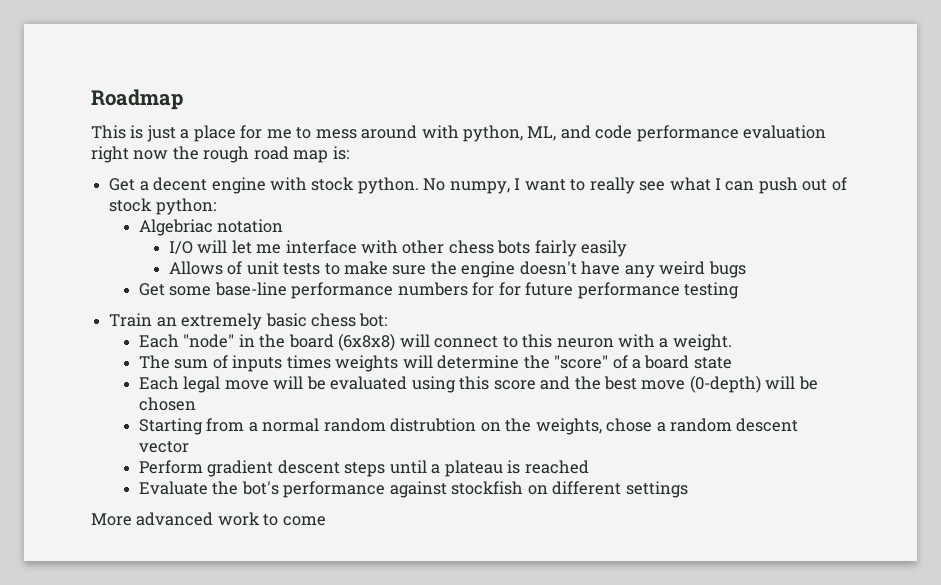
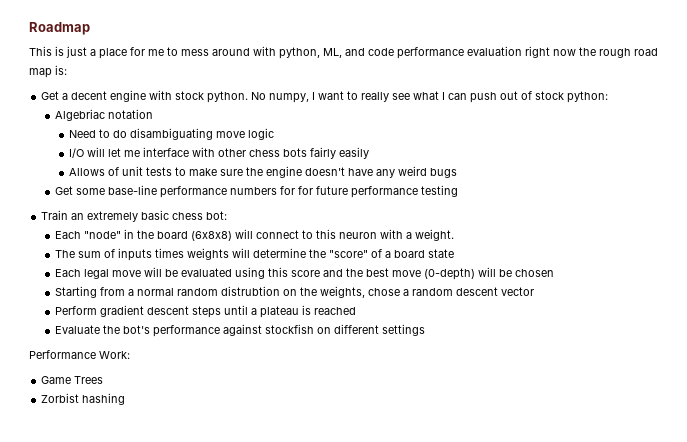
(284, 226) none -> [68,128,274,140] // Need to do disambiguating move logic
[91,512,326,526] More advanced work to come -> [29,350,130,359] [41,376,104,384] [41,393,126,405] Performance Work: // Game Trees // Zorbist hashing

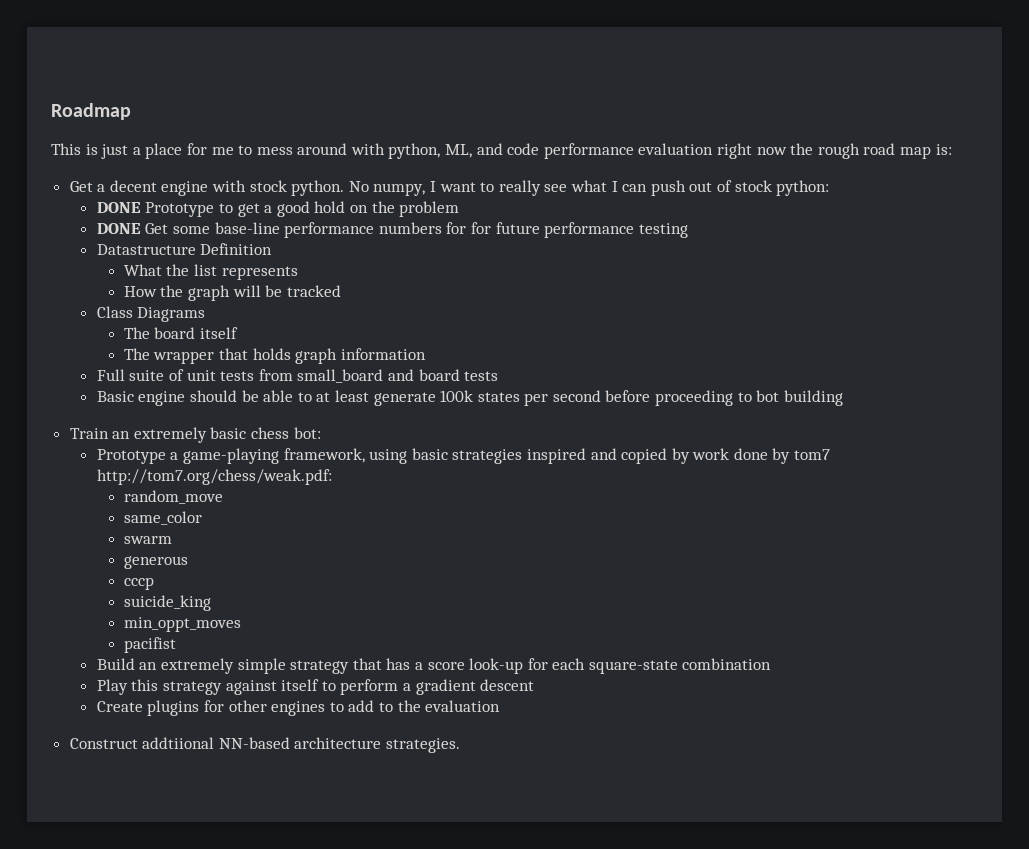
[55,109,154,121] [68,128,274,140] [68,147,369,159] [68,166,457,178] Algebriac notation // Need to do disambiguating move logic // I/O will let me interface with other chess bots fairly easily // Allows of unit tests to make sure the engine doesn't have any weird bugs // -> [96,201,460,217] [96,223,141,234] DONE Prototype to get a good hold on the problem // DONE
(459, 191) none -> [96,243,273,255] [123,264,298,280] [123,285,341,301] [96,306,206,322] [123,327,239,339] [123,348,426,364] [96,369,499,383] [96,390,843,406] // Datastructure Definition // What the list represents // How the graph will be tracked // Class Diagrams // The board itself // The wrapper that holds graph information // Full suite of unit tests from small_board and board tests // Basic engine should be able to at least generate 100k states per second before proceeding to bot building
[55,229,455,241] [55,248,455,261] [55,267,555,280] [55,286,535,298] [55,305,357,318] [55,324,426,337] [29,350,130,359] [41,376,104,384] [41,393,126,405] Each "node" in the board (6x8x8) will connect to this neuron with a weight. // The sum of inputs times weights will determine the "score" of a board state // Each legal move will be evaluated using this score and the best move (0-depth) will be chosen // Starting from a normal random distrubtion on the weights, chose a random descent vector // Perform gradient descent steps until a plateau is reached // Evaluate the bot's performance against stockfish on different settings // Performance Work: // Game Trees // Zorbist hashing -> [96,448,831,464] [96,469,332,485] [123,490,223,504] [123,511,202,525] [123,536,172,544] [123,556,188,569] [123,577,154,590] [123,595,211,611] [123,617,241,632] [123,637,176,653] [96,658,772,674] [96,679,535,695] [96,700,501,716] [69,737,461,753] Prototype a game-playing framework, using basic strategies inspired and copied by work done by tom7 http://tom7.org/chess/weak.pdf: // random_move // same_color // swarm // generous // cccp // suicide_king // min_oppt_moves // pacifist // Build an extremely simple strategy that has a score look-up for each square-state combination // Play this strategy against itself to perform a gradient descent // Create plugins for other engines to add to the evaluation // Construct addtiional NN-based architecture strategies.

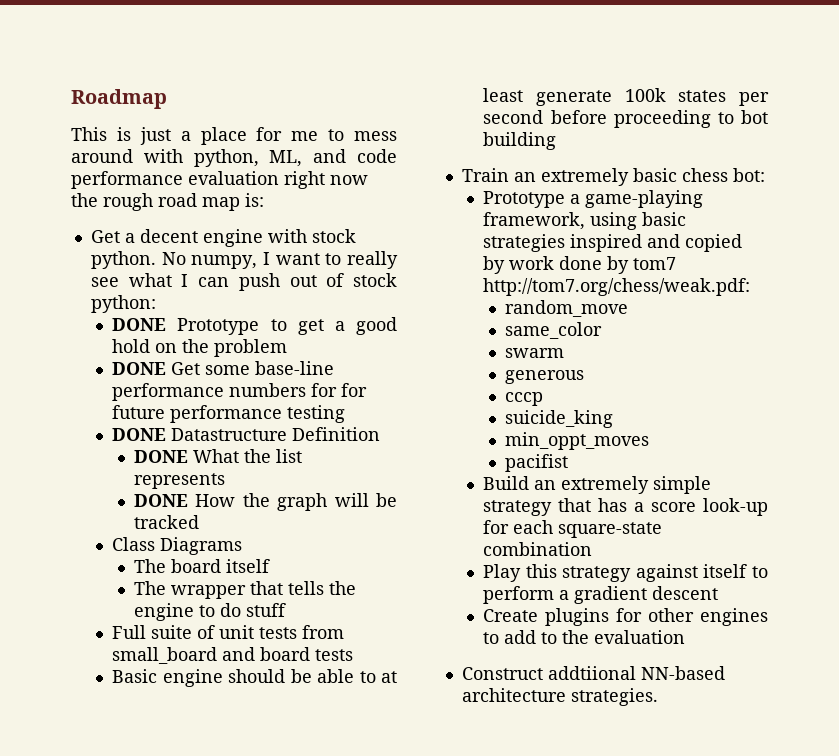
(688, 230) none -> [112,428,167,441] DONE
(273, 249) none -> [133,450,188,463] DONE
(298, 273) none -> [133,494,188,507] DONE
[252,348,426,364] holds graph information -> [287,581,356,595] [133,603,286,621] tells the engine to do stuff

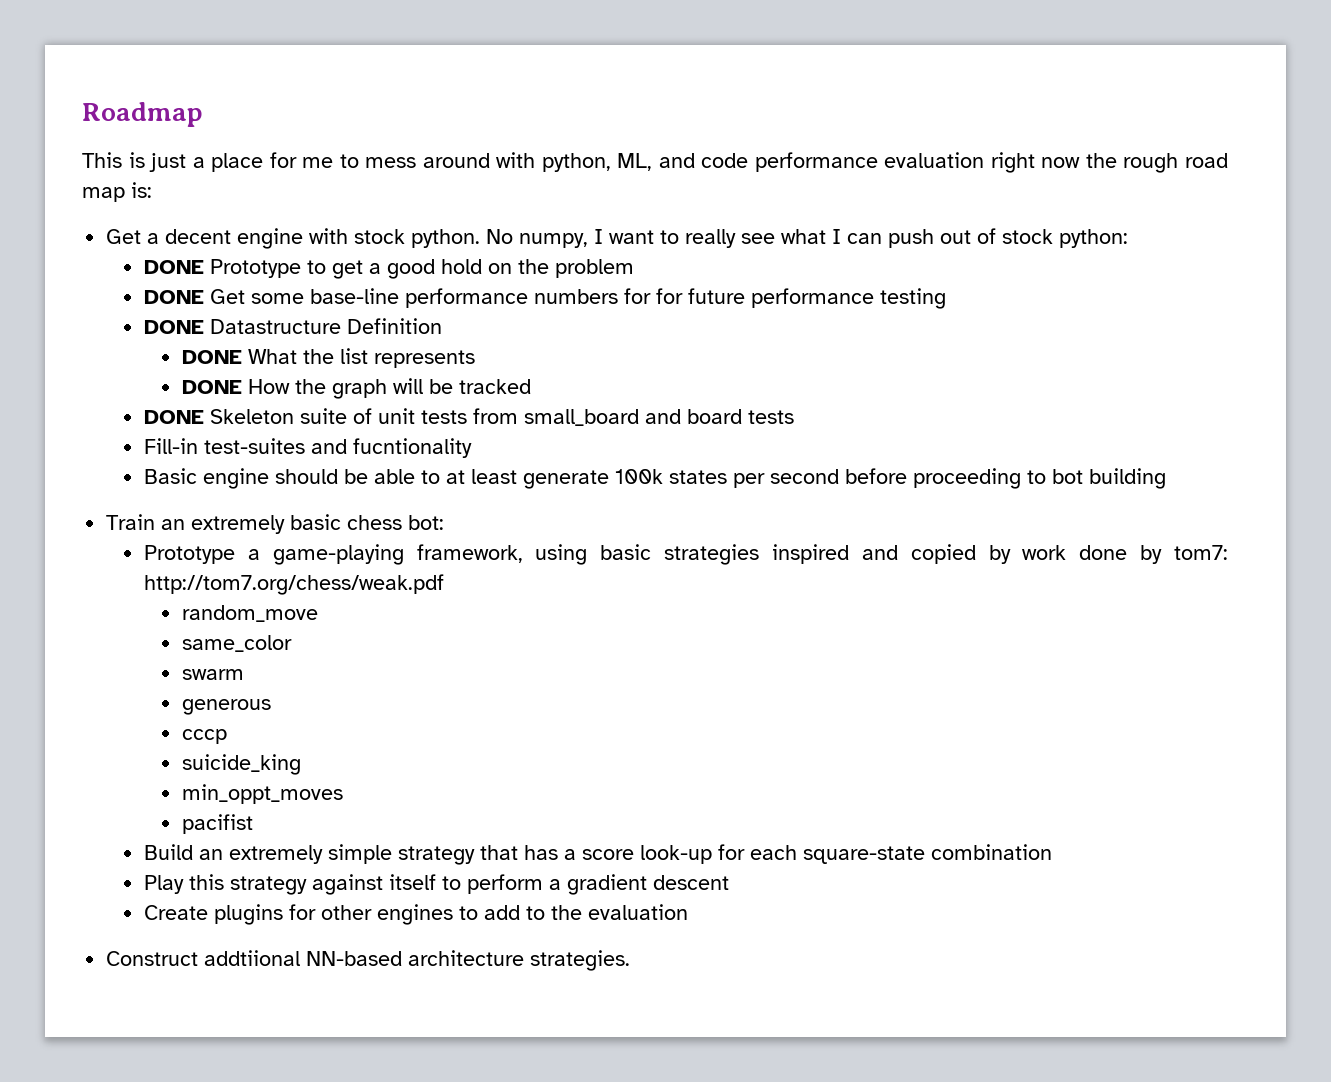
[112,537,243,555] [133,559,270,573] [133,581,356,599] [133,603,286,621] [112,625,147,639] Class Diagrams // The board itself // The wrapper that tells the engine to do stuff // Full -> [143,409,294,424] DONE Skeleton
(354, 655) none -> [143,438,472,458] // Fill-in test-suites and fucntionality
[633,257,677,270] [483,278,751,296] tom7 http://tom7.org/chess/weak.pdf: -> [1174,545,1229,560] [143,574,444,595] tom7: http://tom7.org/chess/weak.pdf

